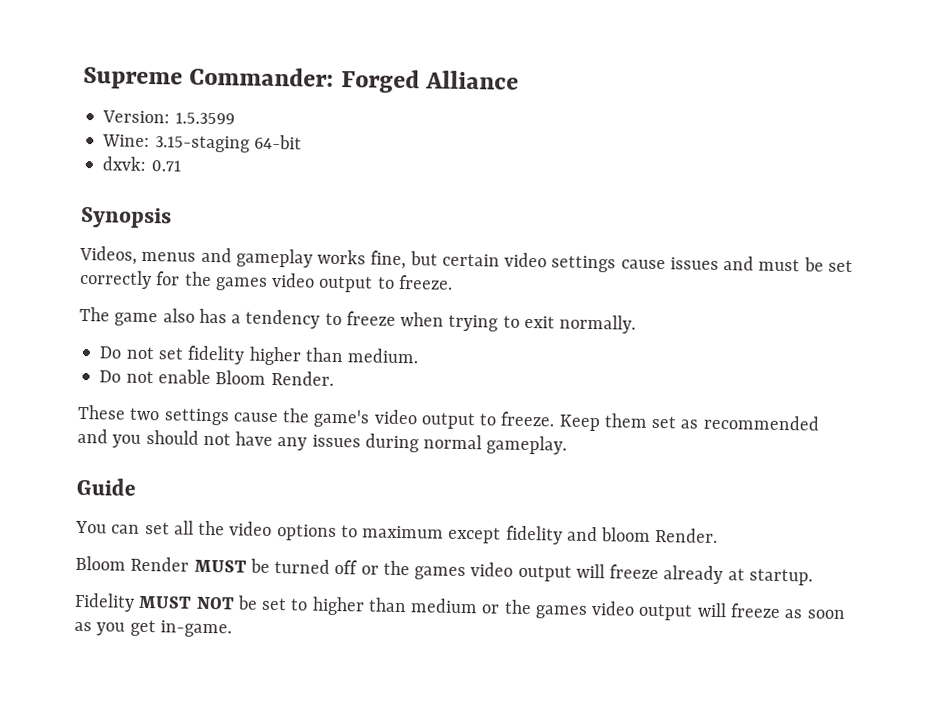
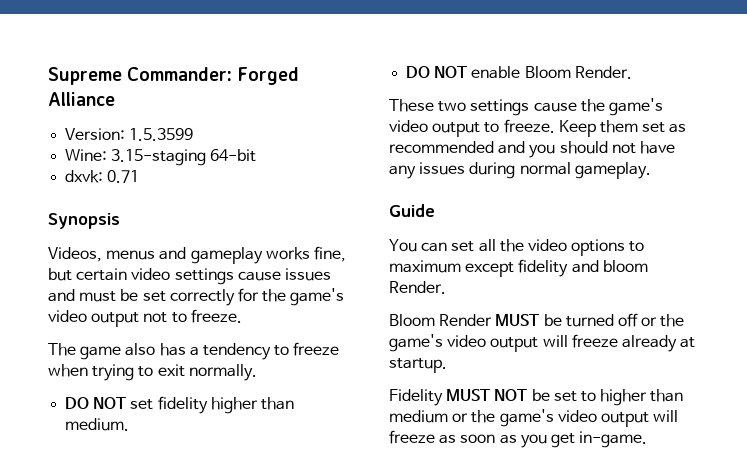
[214,272,374,293] games video output -> [290,288,345,306] [48,310,168,327] game's video output not
[99,346,155,360] Do not -> [65,397,127,409] DO NOT
[99,370,154,384] Do not -> [406,66,468,78] DO NOT
[414,566,467,581] games -> [389,334,443,352] game's
[534,605,588,619] games -> [499,409,554,427] game's

